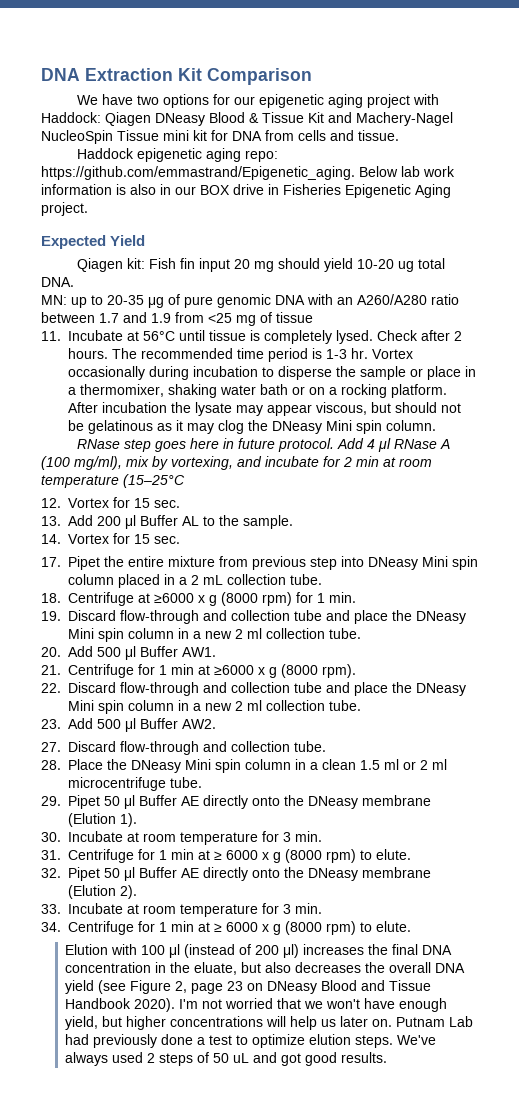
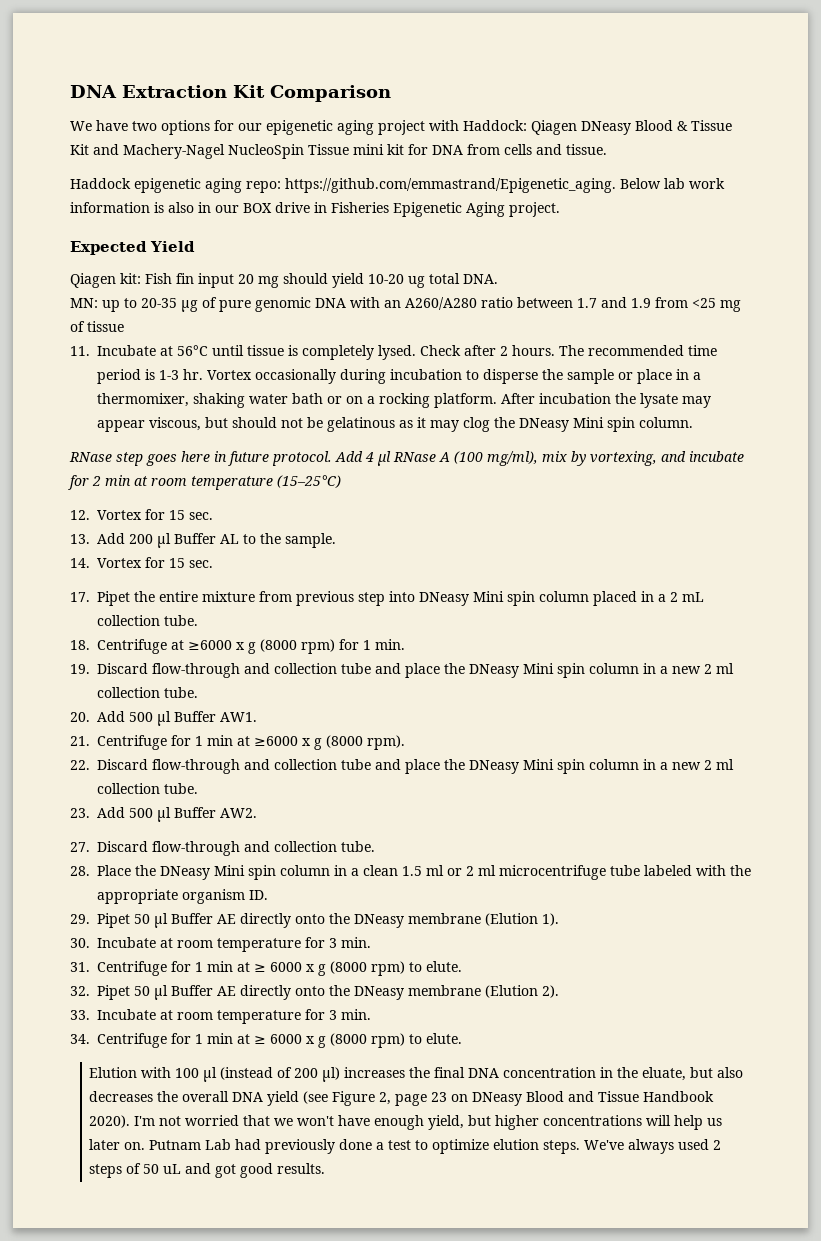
[123,474,185,488] (15–25°C -> [277,475,341,488] (15–25°C)
[170,777,202,788] tube. -> [610,865,751,876] [97,889,268,904] tube labeled with the appropriate organism ID.

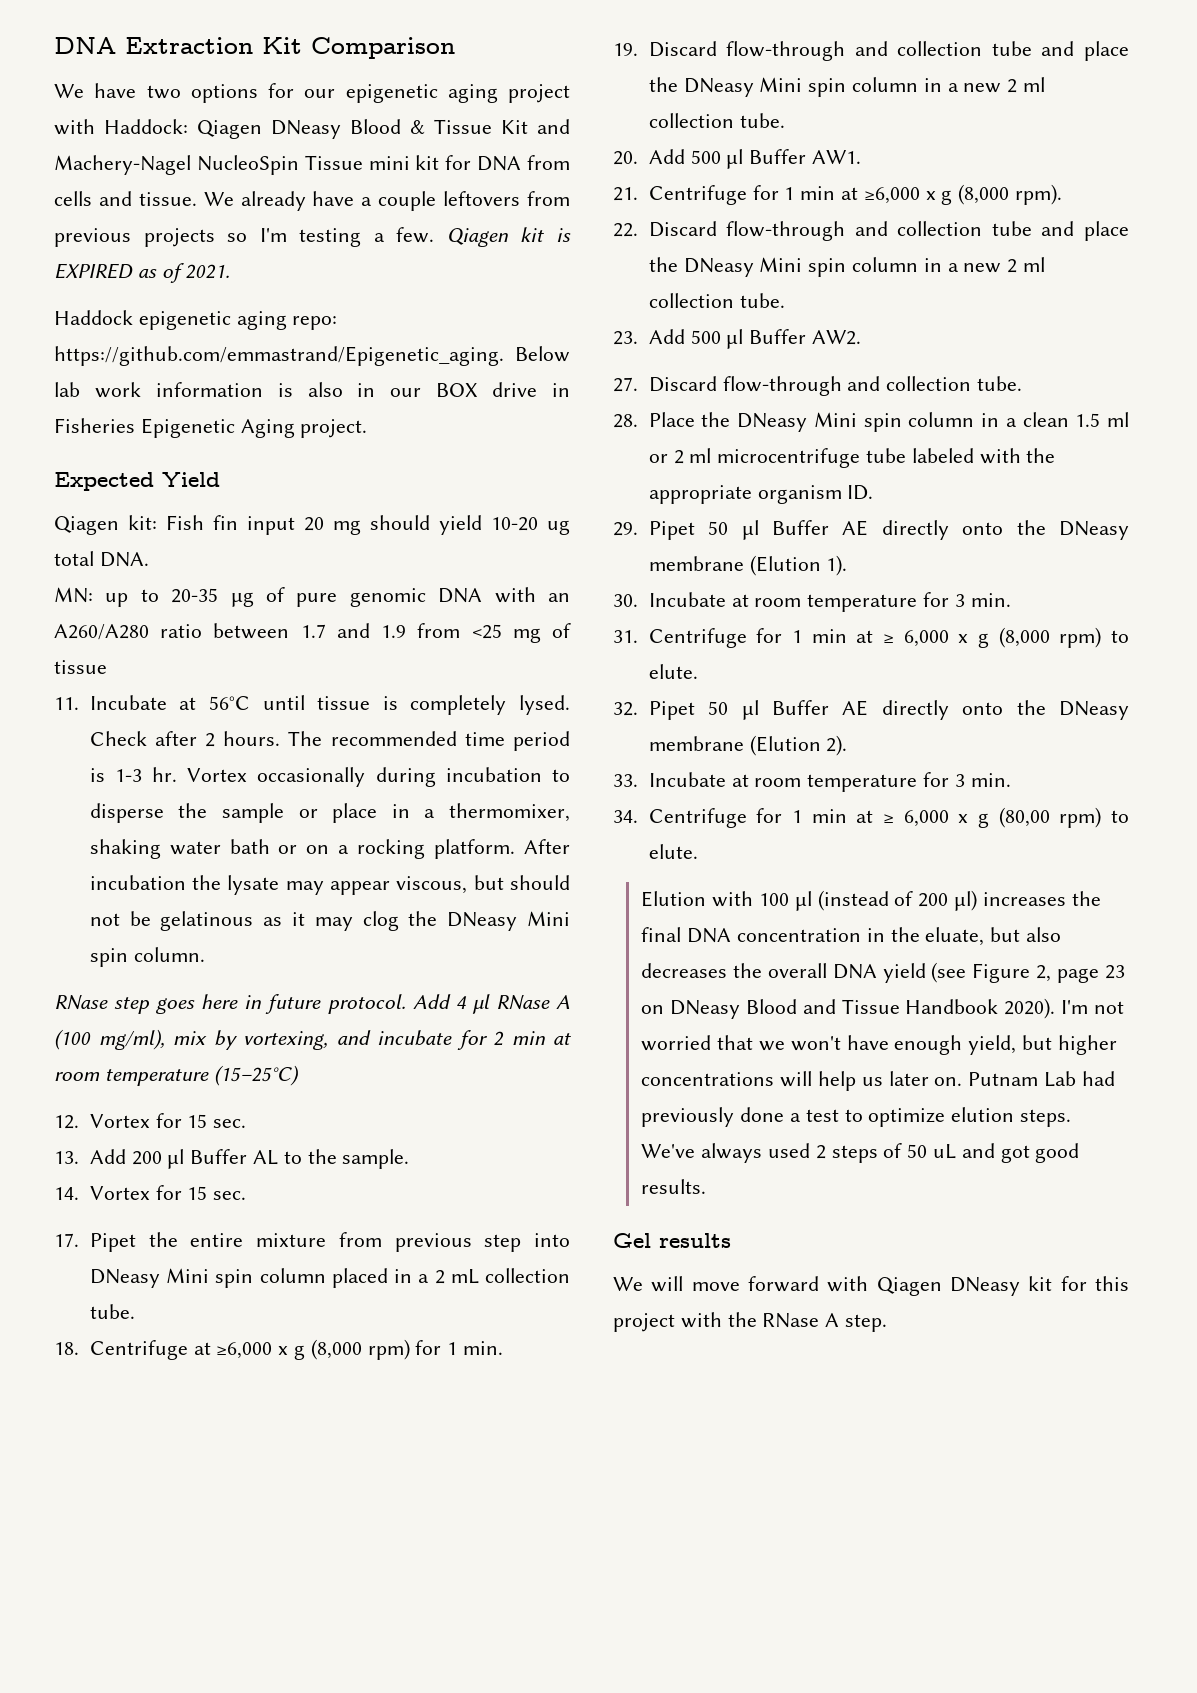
(607, 149) none -> [203,191,571,211] [54,227,571,247] [54,263,231,283] We already have a couple leftovers from previous projects so I'm testing a few. Qiagen kit is EXPIRED as of 2021.
[188,639,297,654] ≥6000 x g (8000 -> [216,1339,362,1360] ≥6,000 x g (8,000
[254,735,363,750] ≥6000 x g (8000 -> [863,184,1010,205] ≥6,000 x g (8,000
[270,961,367,976] 6000 x g (8000 -> [903,627,1050,648] 6,000 x g (8,000
[270,1033,367,1048] 6000 x g (8000 -> [903,807,1050,828] 6,000 x g (80,00
(326, 1168) none -> [613,1233,731,1248] [613,1276,1129,1296] [613,1312,888,1332] // Gel results // We will move forward with Qiagen DNeasy kit for this project with the RNase A step.

